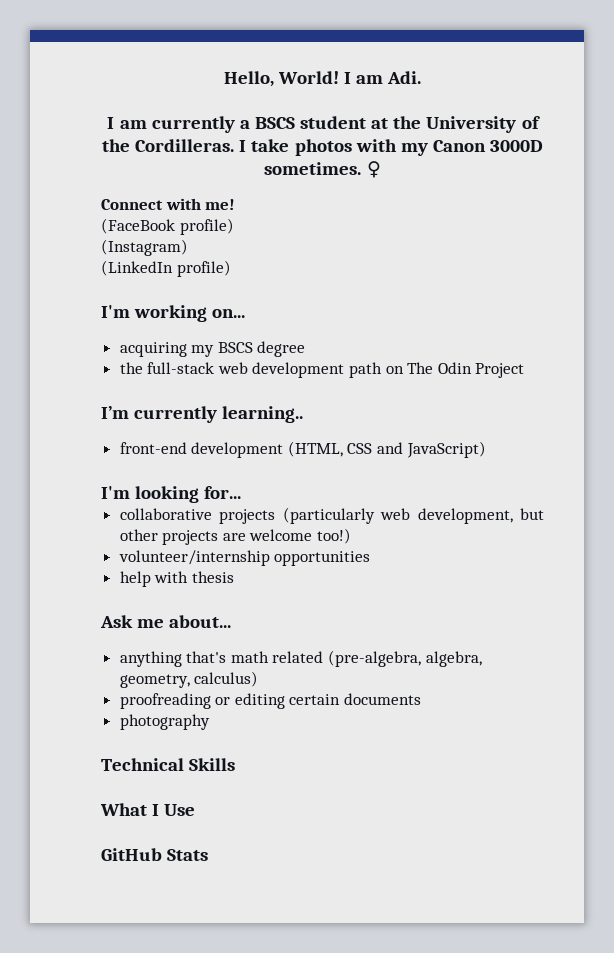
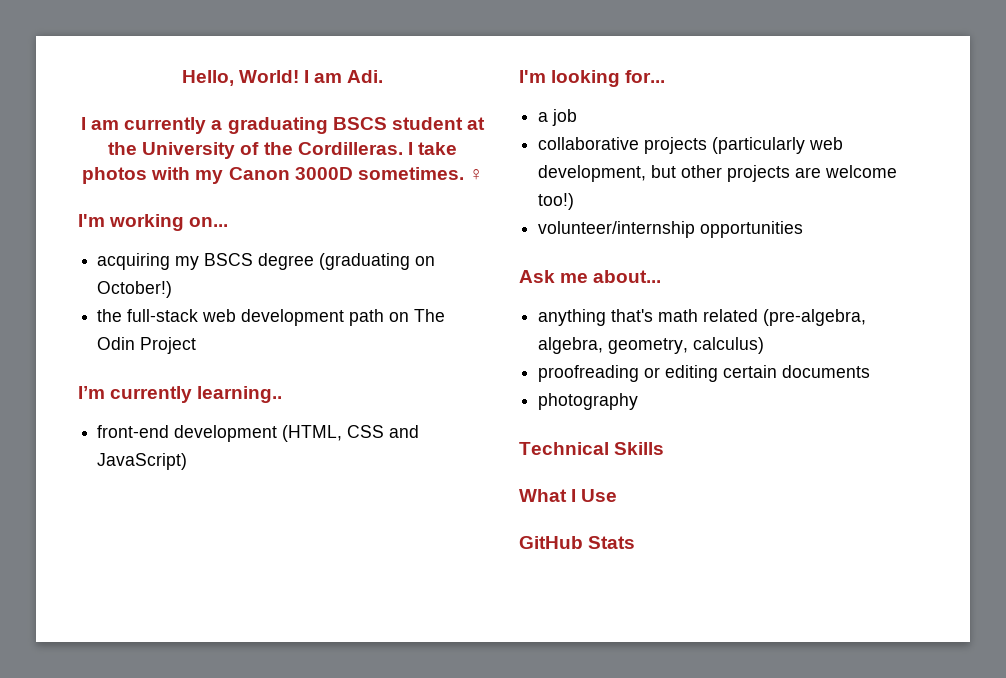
(250, 124) none -> [227,117,328,134] graduating
[101,198,236,210] [101,218,234,235] [101,239,188,256] [101,260,231,277] // Connect with me! // (FaceBook profile) // (Instagram) // (LinkedIn profile) -> (483, 174) none
(306, 349) none -> [319,253,436,270] [97,281,173,298] (graduating on October!)
(242, 492) none -> [538,109,578,126] // a job
[119,571,234,587] // help with thesis -> (804, 229) none

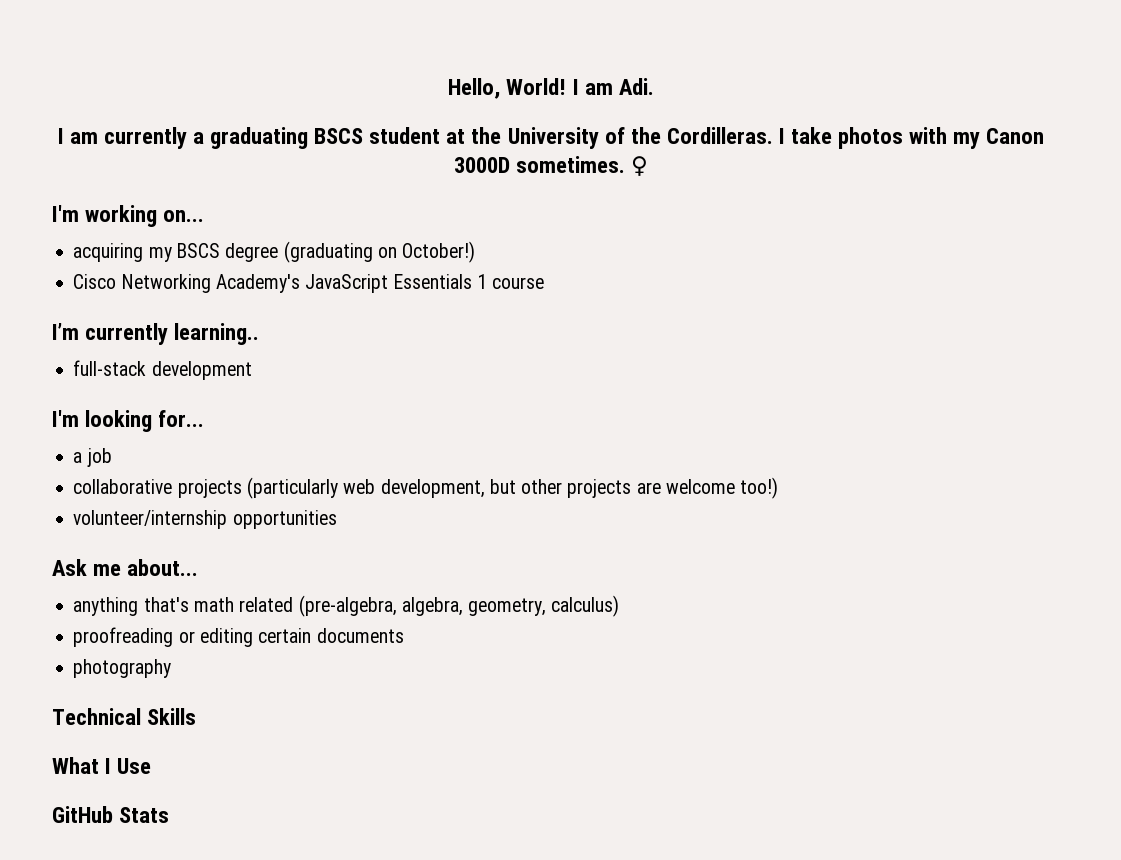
[97,309,446,326] [97,337,197,354] the full-stack web development path on The Odin Project -> [73,274,545,293] Cisco Networking Academy's JavaScript Essentials 1 course
[97,425,420,442] [97,453,188,470] front-end development (HTML, CSS and JavaScript) -> [73,360,252,380] full-stack development

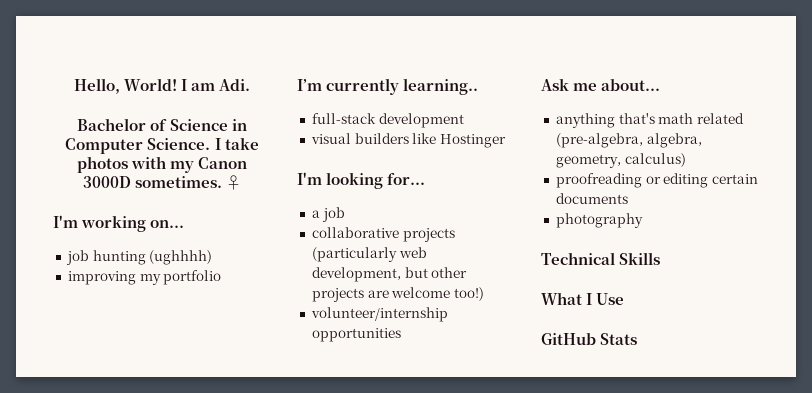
[57,127,773,149] I am currently a graduating BSCS student at the University of the Cordilleras. -> [77,118,247,131] [65,138,211,154] Bachelor of Science in Computer Science.
[73,241,476,263] [73,274,545,293] acquiring my BSCS degree (graduating on October!) // Cisco Networking Academy's JavaScript Essentials 1 course -> [65,250,213,265] [67,270,222,285] job hunting (ughhhh) // improving my portfolio
(252, 370) none -> [310,133,506,148] // visual builders like Hostinger

